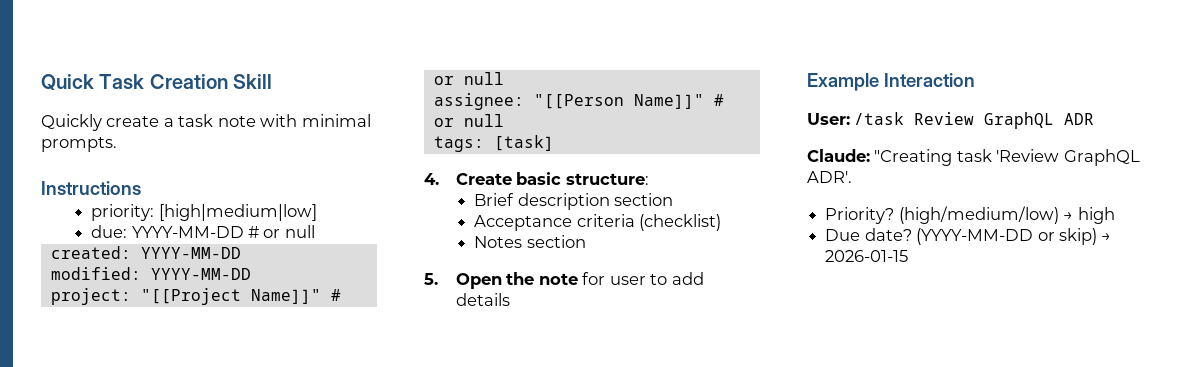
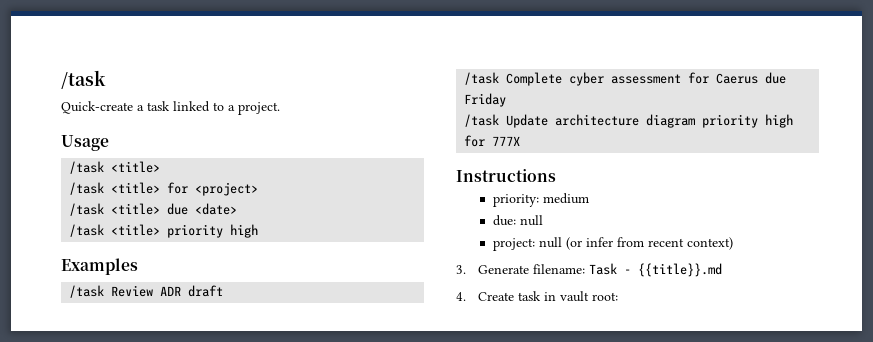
[41,74,273,91] [41,114,371,131] [41,137,117,152] Quick Task Creation Skill // Quickly create a task note with minimal prompts. -> [61,70,106,89] [61,101,280,115] [61,135,109,151] [69,161,161,174] [69,182,259,196] [69,203,238,216] [69,224,259,238] [61,258,138,275] [69,285,224,298] [464,72,787,86] [464,93,507,107] [464,114,794,128] [464,135,521,147] /task // Quick-create a task linked to a project. // Usage // /task <title> // /task <title> for <project> // /task <title> due <date> // /task <title> priority high // Examples // /task Review ADR draft // /task Complete cyber assessment for Caerus due Friday // /task Update architecture diagram priority high for 777X
[158,204,317,221] [high|medium|low] -> [543,193,590,204] medium
[131,225,315,238] [50,246,241,259] [50,267,251,280] [50,288,341,305] [433,72,504,85] [433,93,724,110] [433,114,504,127] [433,135,554,152] [424,172,649,185] [474,193,674,210] [474,214,722,231] [474,235,586,248] [424,272,704,289] [455,293,510,306] [807,73,975,91] [807,112,1095,129] [807,149,1140,166] [807,171,852,183] [825,206,1115,224] [825,228,1112,245] [825,250,909,262] YYYY-MM-DD # or null // created: YYYY-MM-DD // modified: YYYY-MM-DD // project: "[[Project Name]]" # or null // assignee: "[[Person Name]]" # or null // tags: [task] // 4. Create basic structure: // Brief description section // Acceptance criteria (checklist) // Notes section // 5. Open the note for user to add details // Example Interaction // User: /task Review GraphQL ADR // Claude: "Creating task 'Review GraphQL ADR'. // Priority? (high/medium/low) → high // Due date? (YYYY-MM-DD or skip) → 2026-01-15 -> [520,215,544,226] [493,237,734,251] [456,263,722,277] [456,291,618,302] null // project: null (or infer from recent context) // 3. Generate filename: Task - {{title}}.md // 4. Create task in vault root:

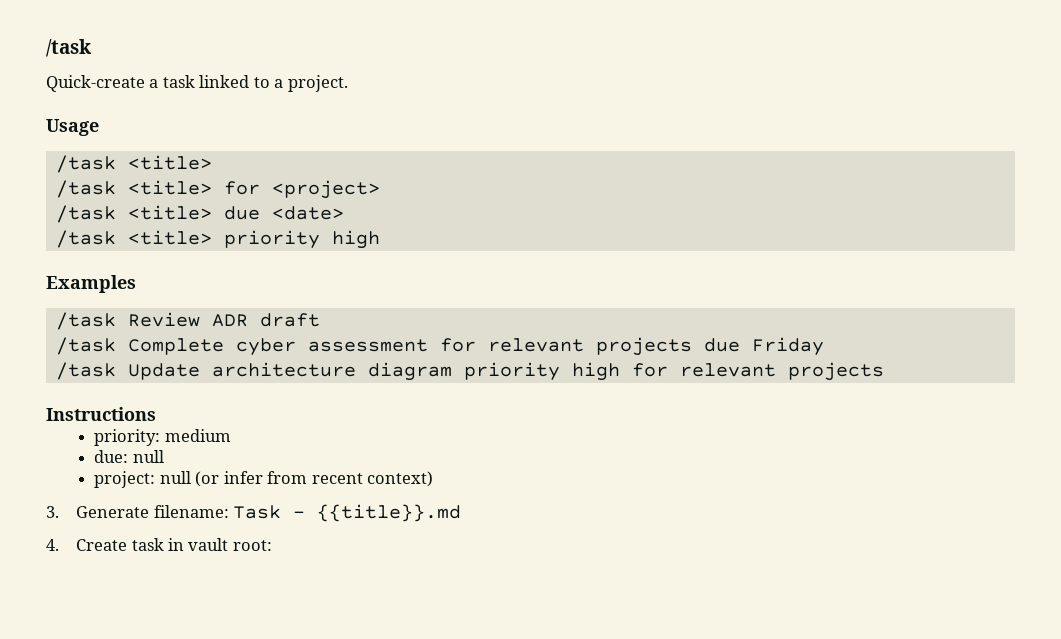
[716,73,759,84] Caerus -> [487,337,692,356] relevant projects
[492,136,521,146] 777X -> [679,362,884,381] relevant projects

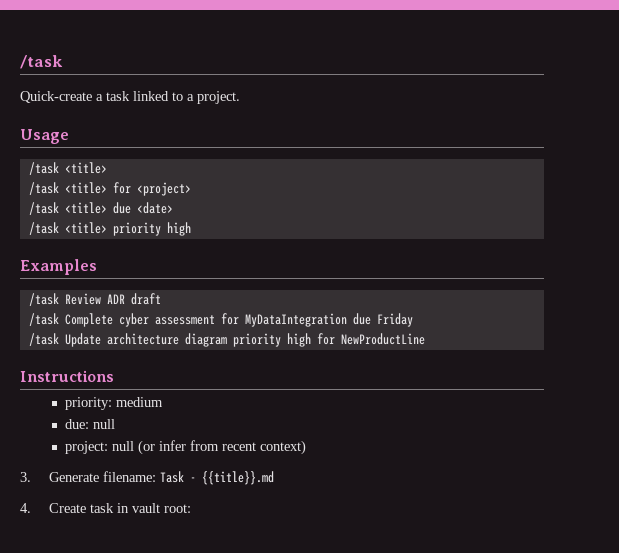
[487,337,692,356] relevant projects -> [244,313,347,327] MyDataIntegration
[679,362,884,381] relevant projects -> [340,333,425,345] NewProductLine

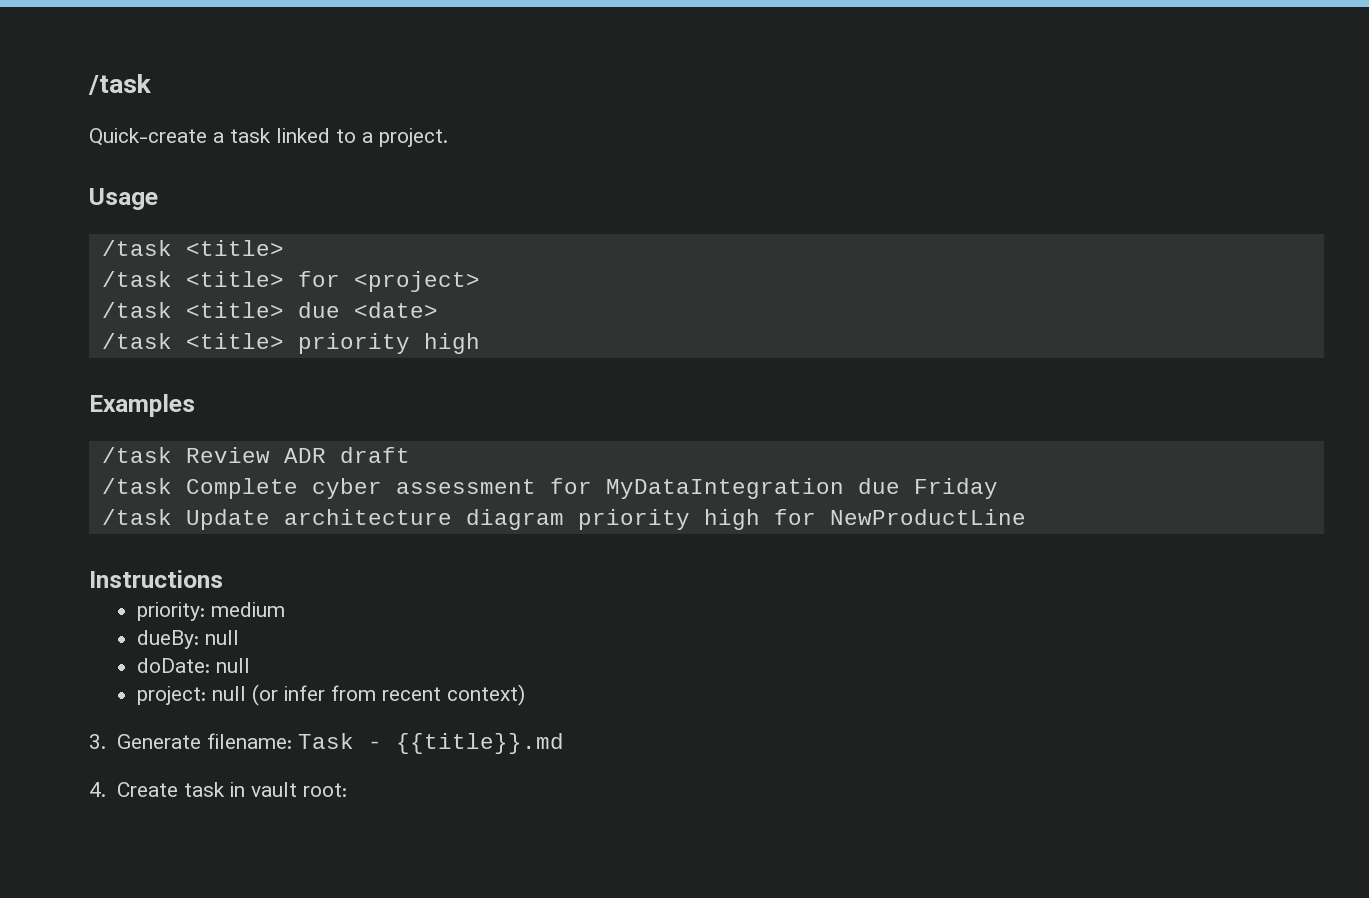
[64,419,89,429] due: -> [136,630,239,649] [136,658,210,673] dueBy: null // doDate:

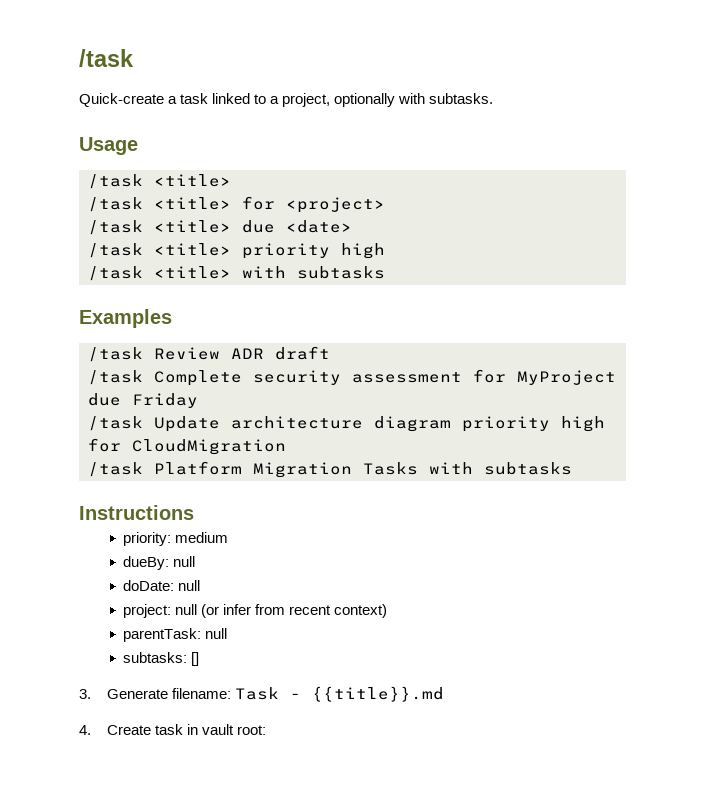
[379,128,448,147] project. -> [282,93,494,107] project, optionally with subtasks.
(480, 343) none -> [88,266,385,281] // /task <title> with subtasks
[311,478,382,499] cyber -> [253,370,341,385] security
[605,478,844,499] MyDataIntegration -> [517,370,616,385] MyProject
[829,509,1026,525] NewProductLine -> [132,439,286,455] [88,461,572,478] CloudMigration // /task Platform Migration Tasks with subtasks
(525, 695) none -> [123,628,228,642] [123,652,200,666] // parentTask: null // subtasks: []

